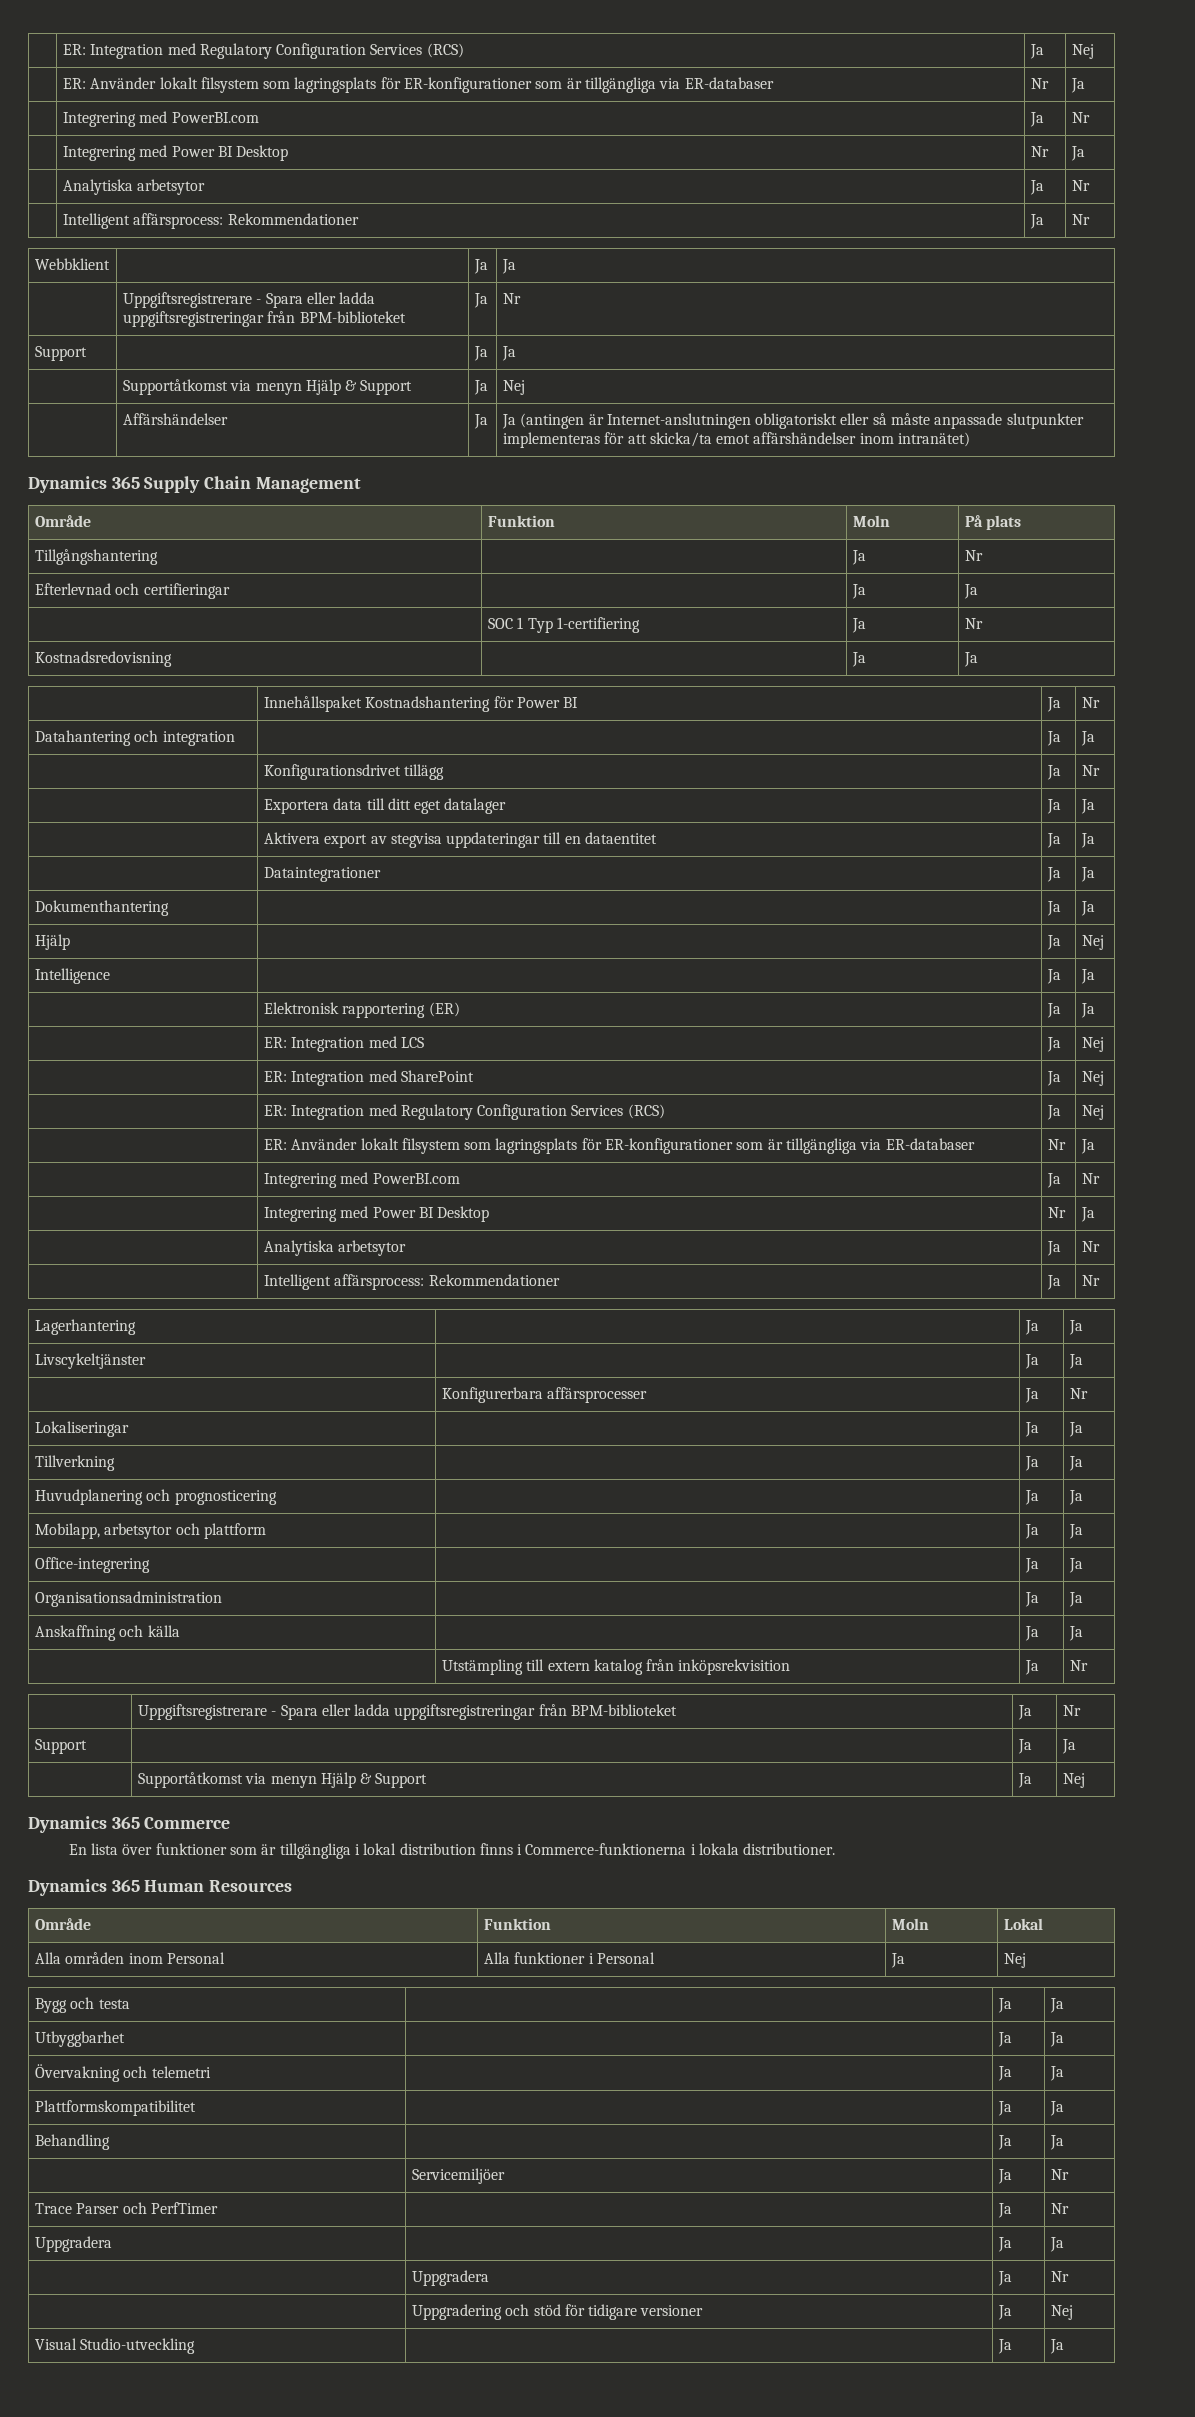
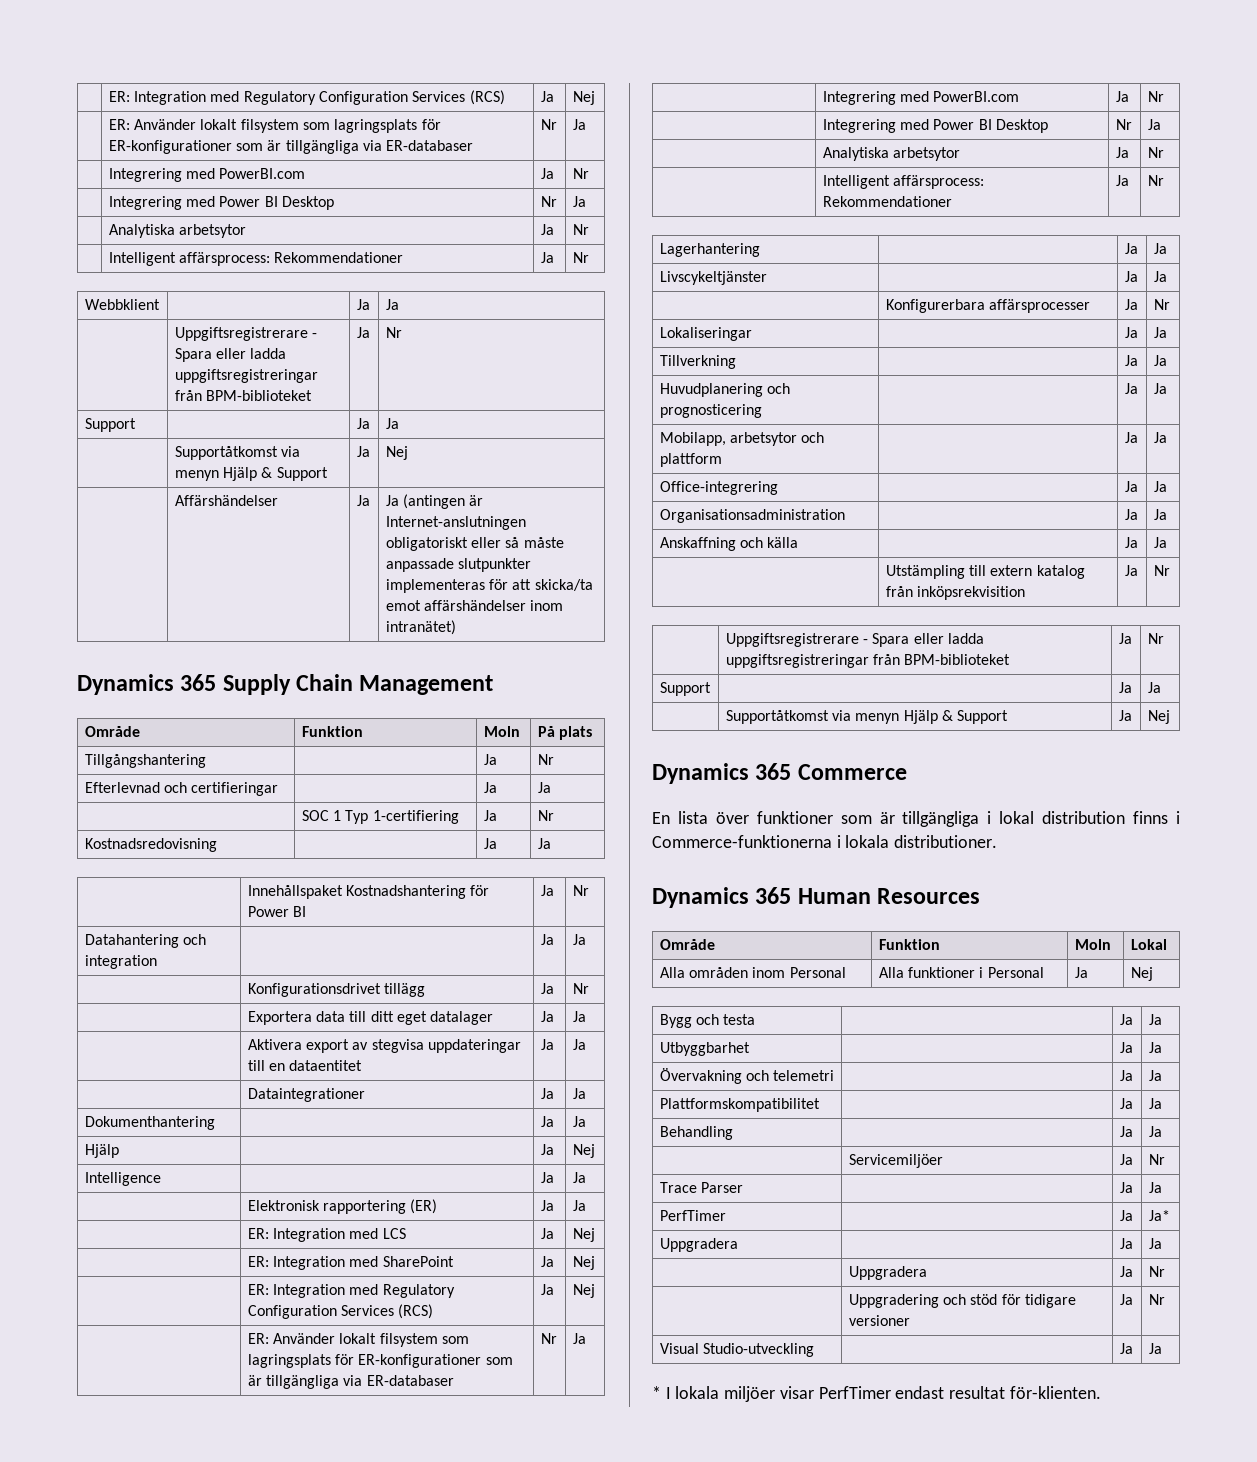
[122,2202,147,2214] och -> [1119,1182,1133,1193] [1148,1182,1162,1193] | | Ja | Ja //
[1050,2203,1069,2214] Nr -> [1148,1210,1170,1221] Ja*
[1050,2305,1073,2320] Nej -> [1148,1294,1165,1305] Nr
(1064, 2346) none -> [652,1386,1101,1402] // * I lokala miljöer visar PerfTimer endast resultat för-klienten.

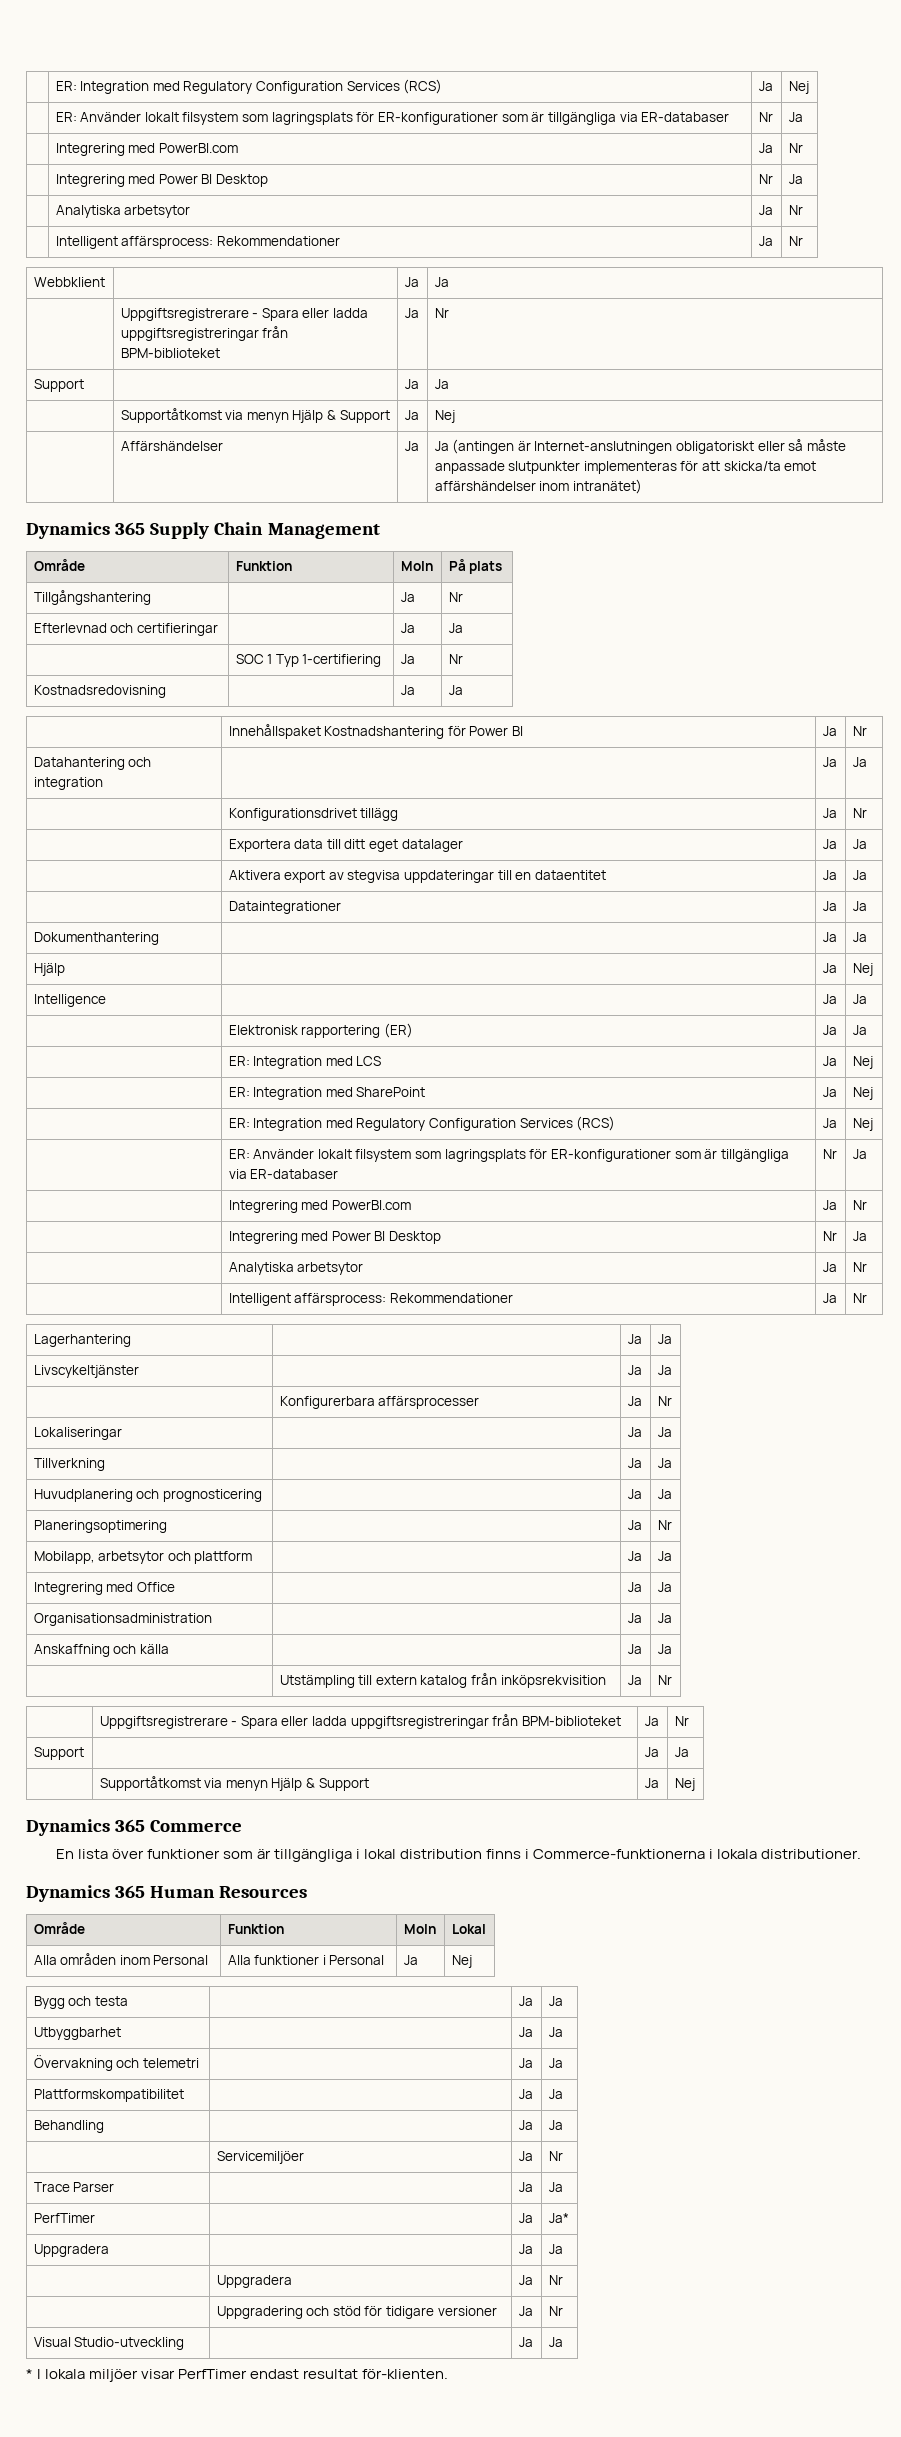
(1167, 388) none -> [33,1520,167,1533] [627,1520,642,1530] [657,1520,672,1530] // Planeringsoptimering | | Ja | Nr
[659,481,778,495] Office-integrering -> [33,1582,175,1595] Integrering med Office

